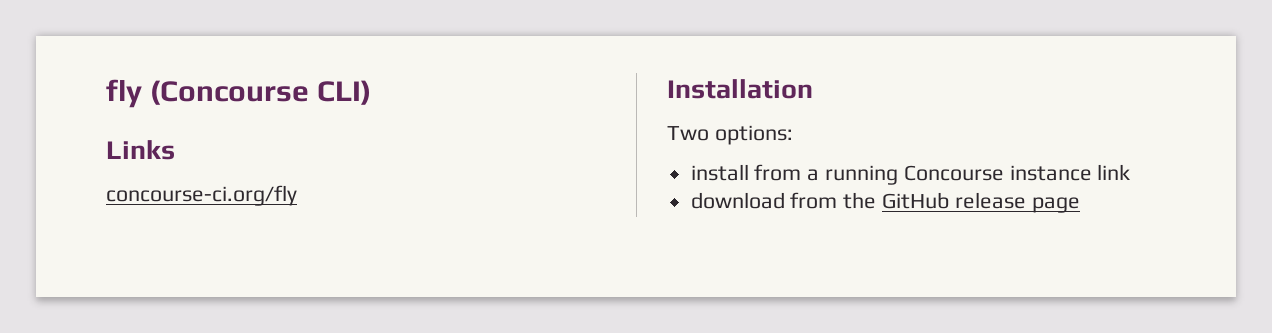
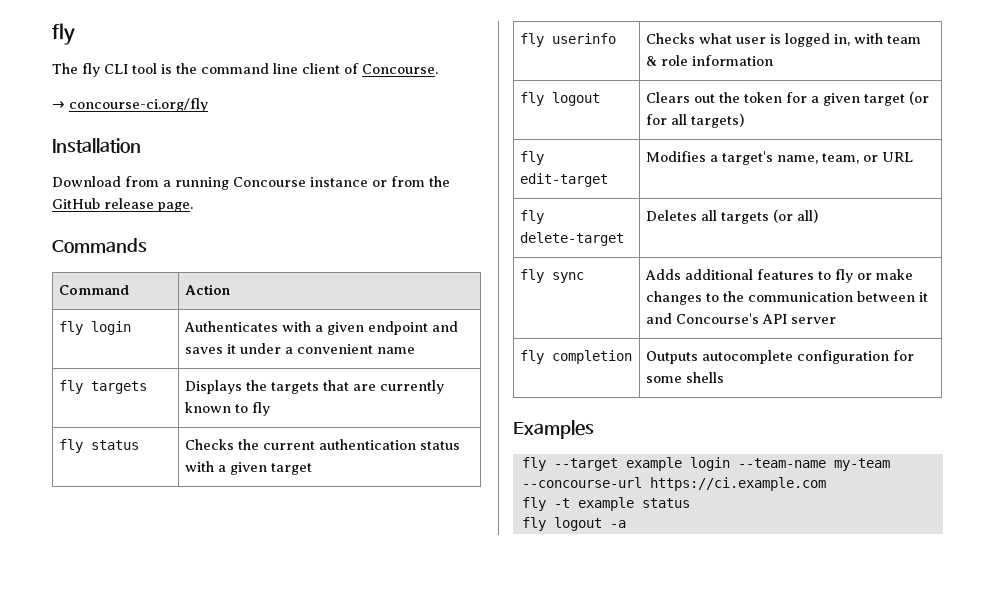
[106,79,372,108] [106,140,175,160] fly (Concourse CLI) // Links // -> [52,23,75,45] [52,63,438,77] [52,101,65,109] fly // The fly CLI tool is the command line client of Concourse. // →
[667,125,793,145] [690,164,749,181] Two options: // install -> [52,176,121,187] Download
[1097,164,1131,180] [690,192,785,209] link // download -> [372,180,387,187] or
[1031,197,1080,213] page -> [158,202,193,212] [52,238,147,253] [59,285,130,295] [185,284,231,295] [59,321,132,335] [184,321,459,335] [185,343,416,354] [59,380,148,394] [185,380,445,394] [185,402,271,416] [59,439,140,453] [185,439,461,450] [185,461,313,475] [520,33,617,47] [646,33,922,47] [646,55,774,66] [520,92,601,106] [646,91,930,106] [646,113,745,128] [520,151,545,165] [520,173,609,187] [646,151,914,165] [520,210,545,224] [520,232,625,246] [646,209,819,224] [520,269,585,283] [645,269,914,283] [646,291,929,305] [646,313,837,324] [520,350,633,364] [646,350,915,364] [646,372,725,383] [513,420,594,439] [521,457,890,471] [521,477,826,491] [521,497,690,511] [521,517,626,531] page. // Commands // Command | Action // fly login | Authenticates with a given endpoint and saves it under a convenient name // fly targets | Displays the targets that are currently known to fly // fly status | Checks the current authentication status with a given target // fly userinfo | Checks what user is logged in, with team & role information // fly logout | Clears out the token for a given target (or for all targets) // fly edit-target | Modifies a target's name, team, or URL // fly delete-target | Deletes all targets (or all) // fly sync | Adds additional features to fly or make changes to the communication between it and Concourse's API server // fly completion | Outputs autocomplete configuration for some shells // Examples // fly --target example login --team-name my-team --concourse-url https://ci.example.com // fly -t example status // fly logout -a

